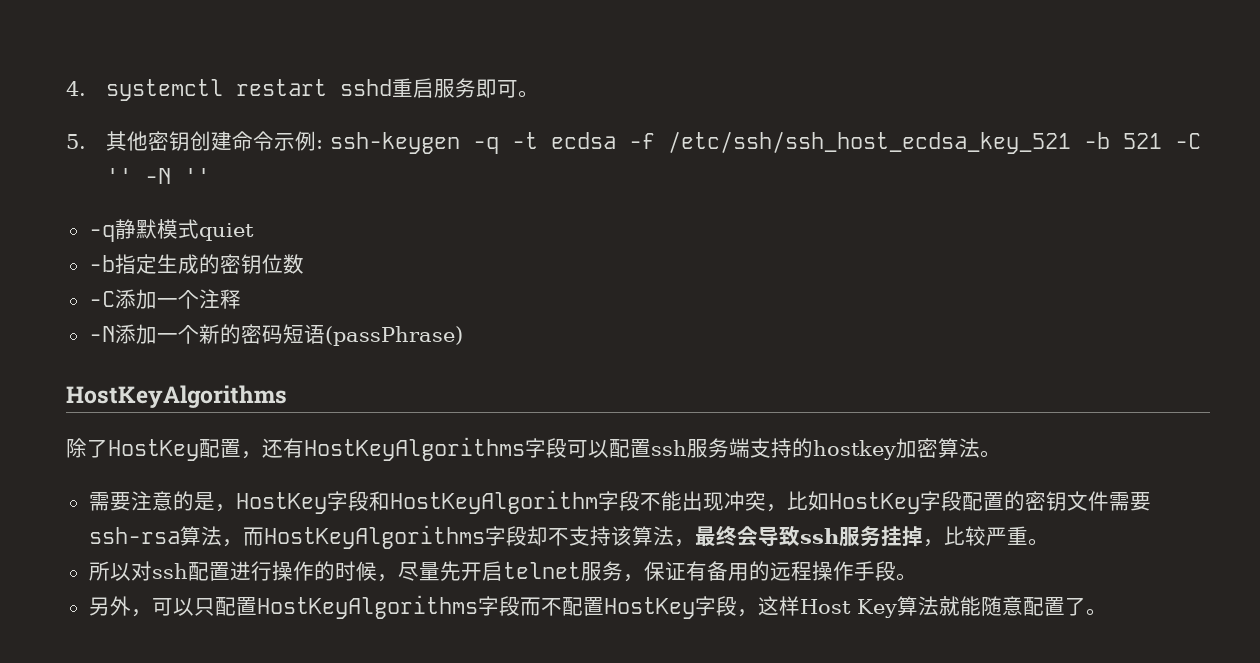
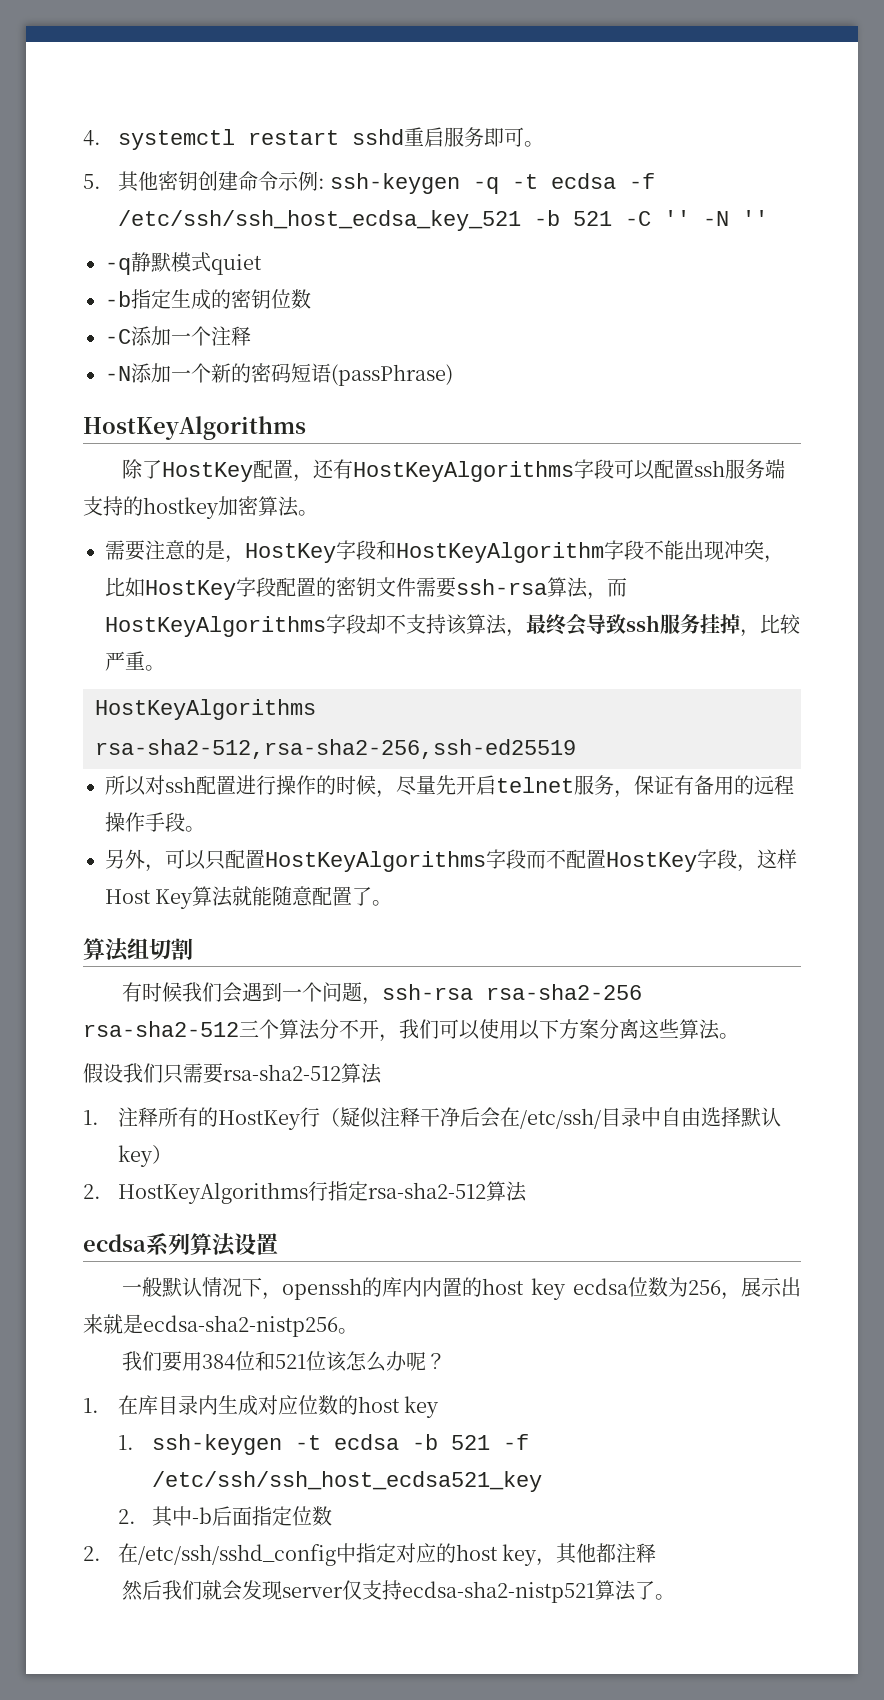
(1049, 542) none -> [95,699,316,720] [95,739,576,759] // HostKeyAlgorithms rsa-sha2-512,rsa-sha2-256,ssh-ed25519
(1107, 612) none -> [83,938,193,962] [121,982,642,1005] [83,1019,739,1042] [83,1063,382,1084] [83,1107,781,1130] [117,1145,172,1167] [83,1181,527,1204] [83,1233,278,1257] [121,1277,801,1300] [83,1314,358,1337] [121,1351,446,1372] [83,1395,440,1418] [117,1434,530,1455] [152,1471,543,1492] [117,1506,333,1527] [83,1543,657,1566] [121,1580,675,1603] // 算法组切割 // 有时候我们会遇到一个问题，ssh-rsa rsa-sha2-256 rsa-sha2-512三个算法分不开，我们可以使用以下方案分离这些算法。 // 假设我们只需要rsa-sha2-512算法 // 1.注释所有的HostKey行（疑似注释干净后会在/etc/ssh/目录中自由选择默认key） // 2. HostKeyAlgorithms行指定rsa-sha2-512算法 // ecdsa系列算法设置 // 一般默认情况下，openssh的库内内置的host key ecdsa位数为256，展示出来就是ecdsa-sha2-nistp256。 // 我们要用384位和521位该怎么办呢？ // 1.在库目录内生成对应位数的host key // 1. ssh-keygen -t ecdsa -b 521 -f /etc/ssh/ssh_host_ecdsa521_key // 2.其中-b后面指定位数 // 2.在/etc/ssh/sshd_config中指定对应的host key，其他都注释 // 然后我们就会发现server仅支持ecdsa-sha2-nistp521算法了。

